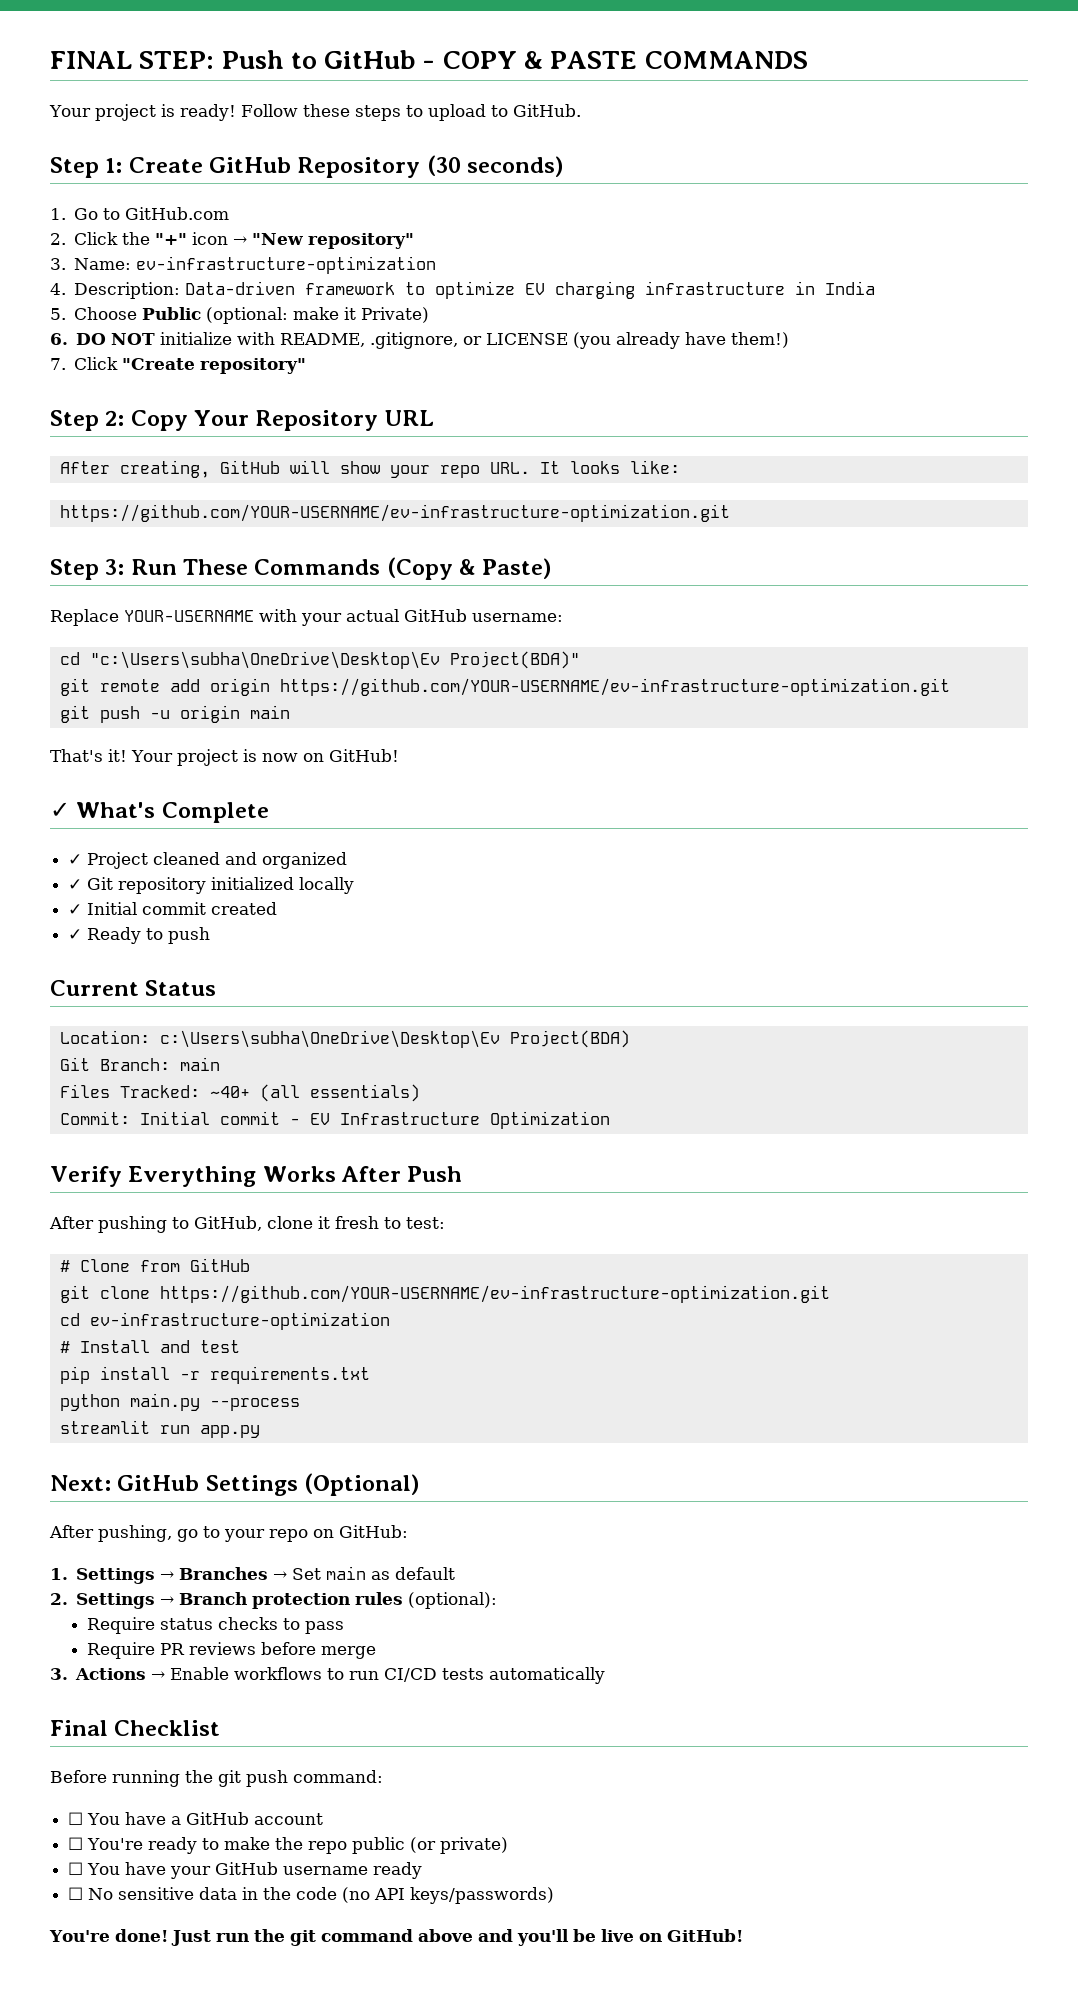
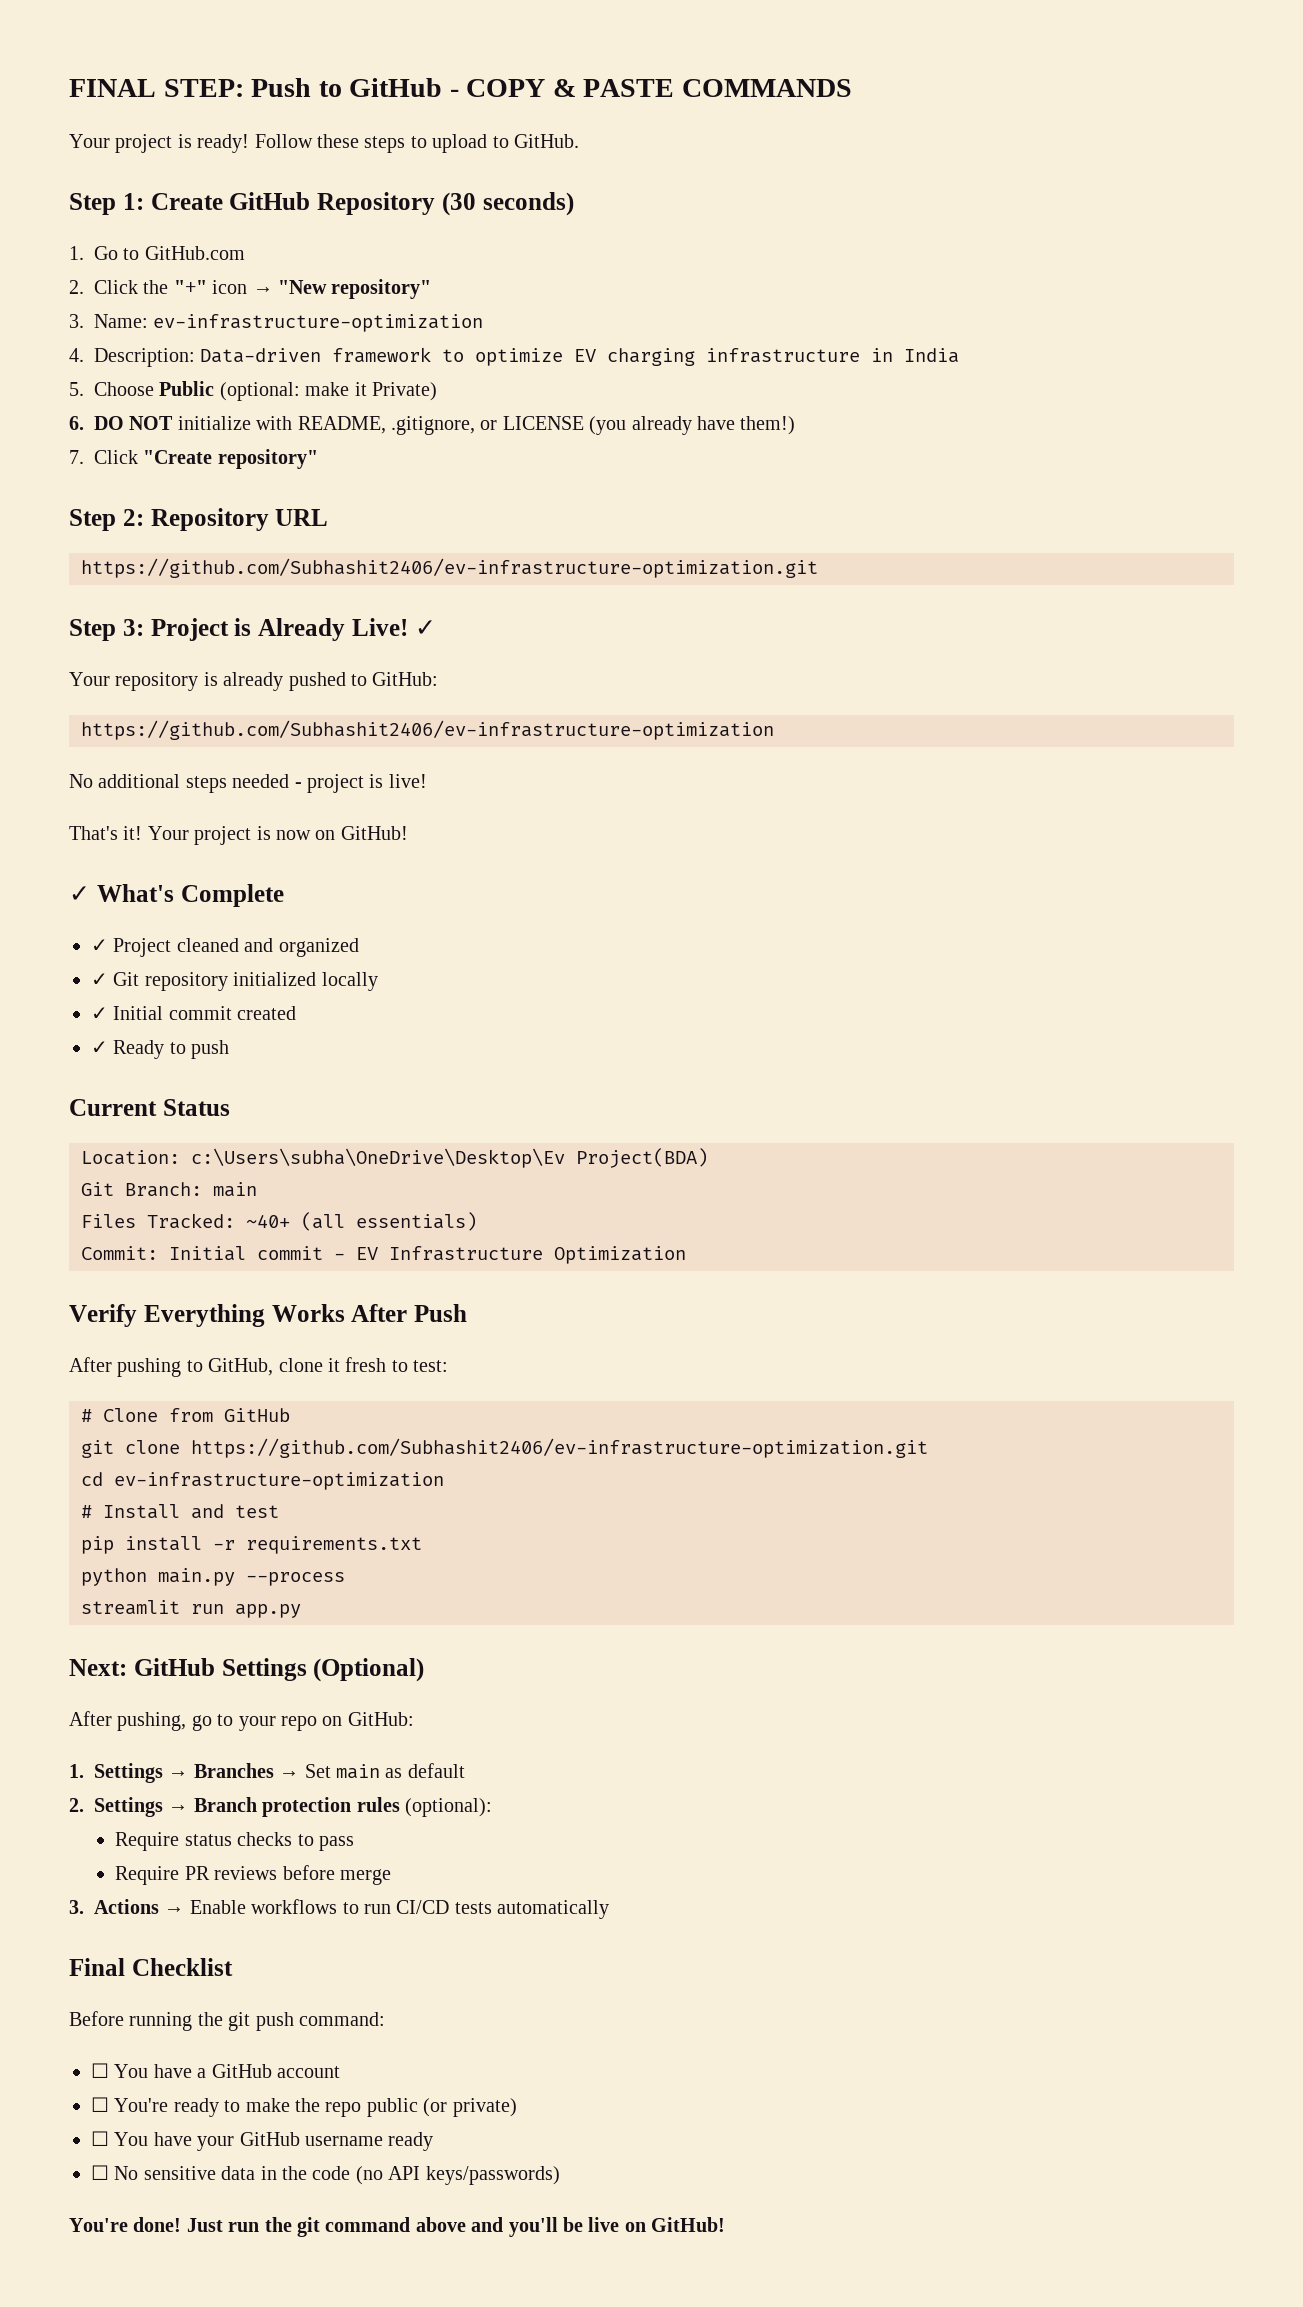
[130,410,250,431] Copy Your -> (144, 517) none
[59,460,680,478] [59,504,730,522] [50,557,552,580] [50,609,563,626] [59,651,580,669] [59,678,950,696] [59,705,290,723] After creating, GitHub will show your repo URL. It looks like: // https://github.com/YOUR-USERNAME/ev-infrastructure-optimization.git // Step 3: Run These Commands (Copy & Paste) // Replace YOUR-USERNAME with your actual GitHub username: // cd "c:\Users\subha\OneDrive\Desktop\Ev Project(BDA)" // git remote add origin https://github.com/YOUR-USERNAME/ev-infrastructure-optimization.git // git push -u origin main -> [81,558,818,578] [69,618,436,641] [69,672,439,691] [81,720,774,740] [69,774,427,793] https://github.com/Subhashit2406/ev-infrastructure-optimization.git // Step 3: Project is Already Live! ✓ // Your repository is already pushed to GitHub: // https://github.com/Subhashit2406/ev-infrastructure-optimization // No additional steps needed - project is live!
[159,1285,830,1303] https://github.com/YOUR-USERNAME/ev-infrastructure-optimization.git -> [191,1438,928,1458] https://github.com/Subhashit2406/ev-infrastructure-optimization.git

